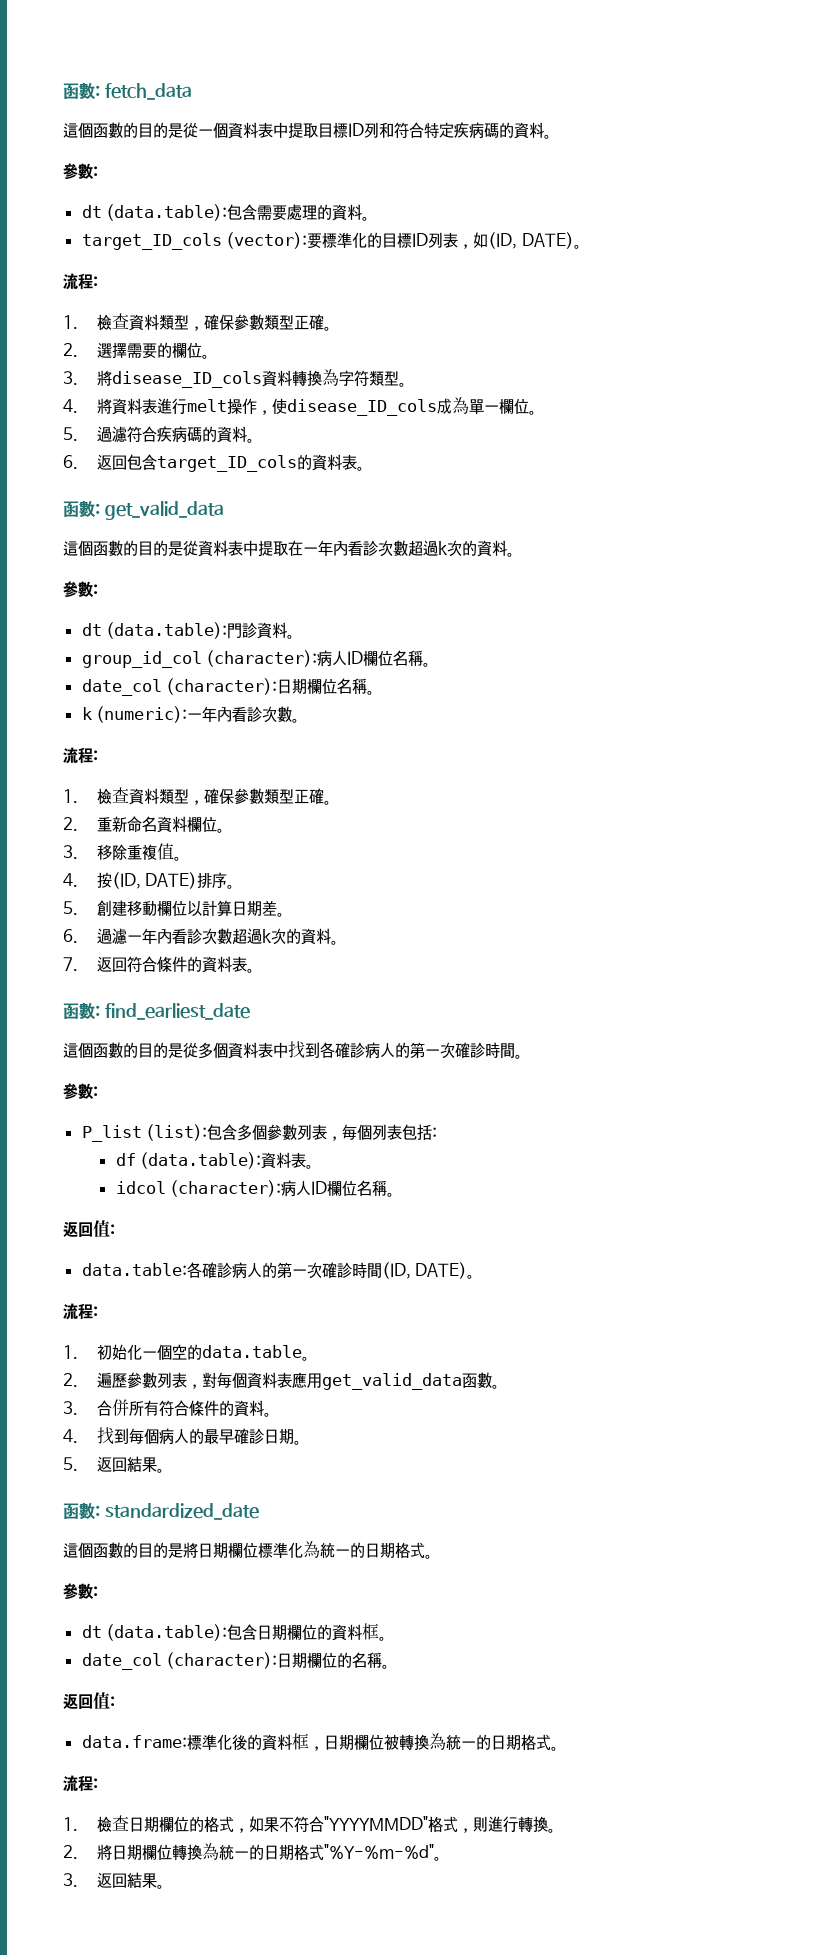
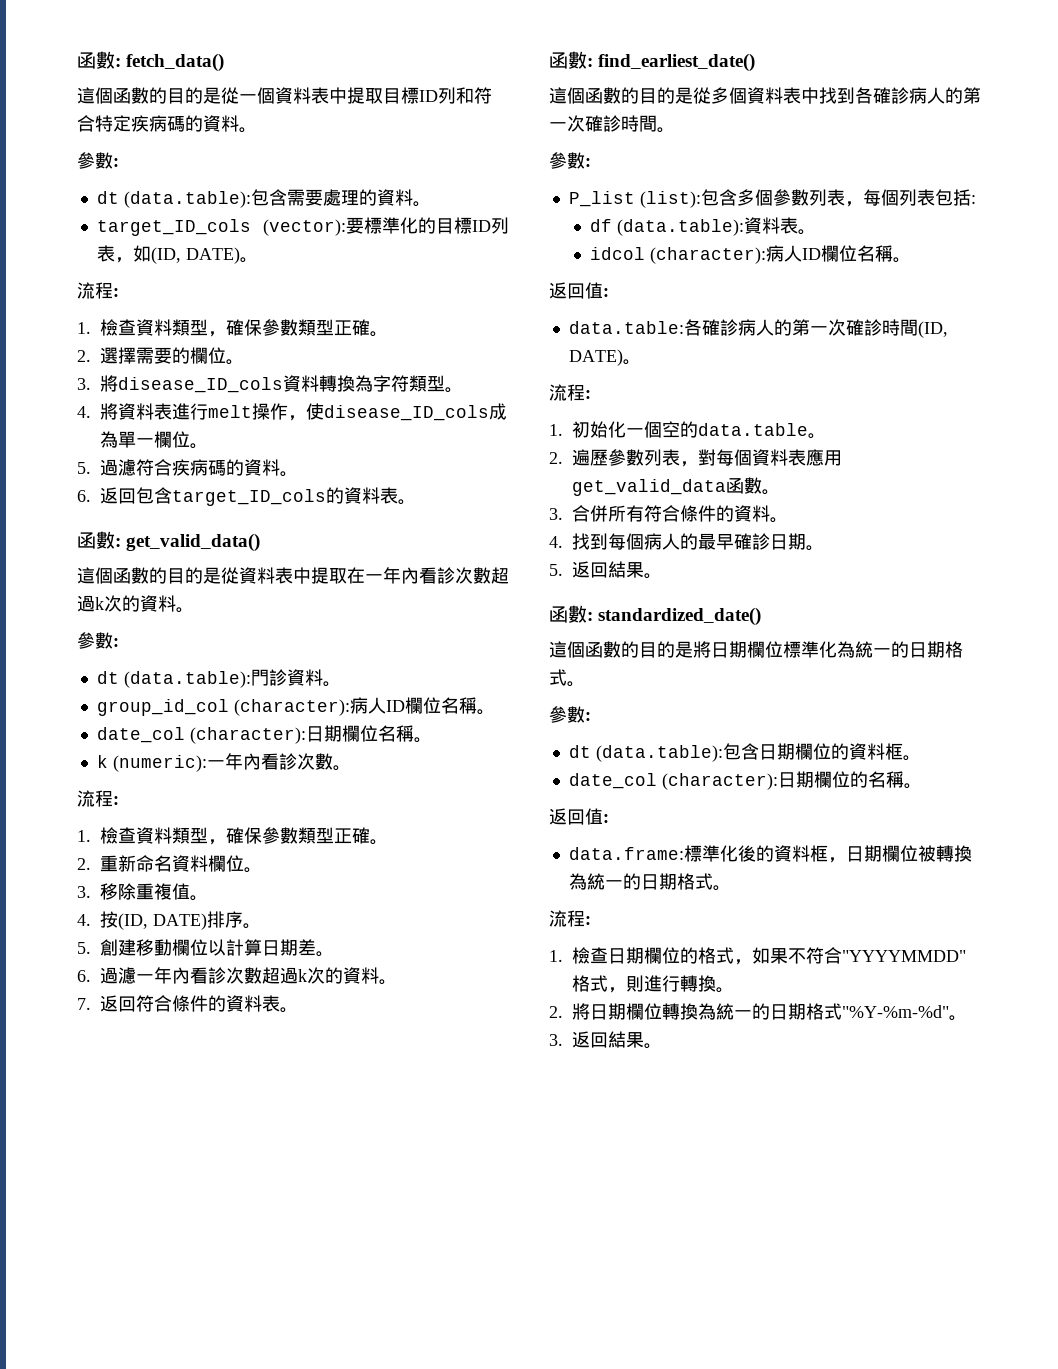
[63,82,192,100] 函數: fetch_data -> [77,51,225,72] 函數: fetch_data()
[104,501,224,520] get_valid_data -> [126,533,261,552] get_valid_data()
[104,1003,250,1020] find_earliest_date -> [598,53,756,72] find_earliest_date()
[104,1503,259,1520] standardized_date -> [598,607,762,626] standardized_date()

